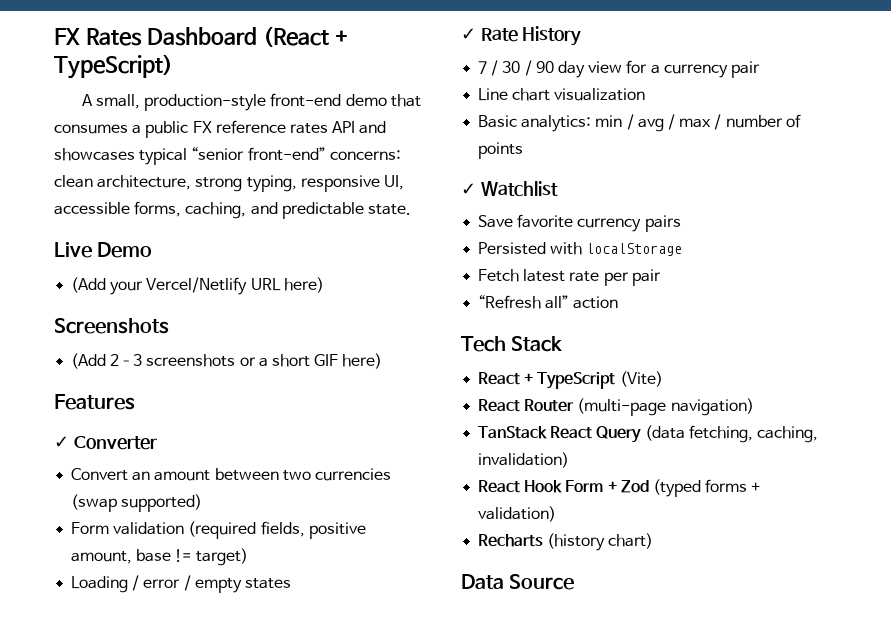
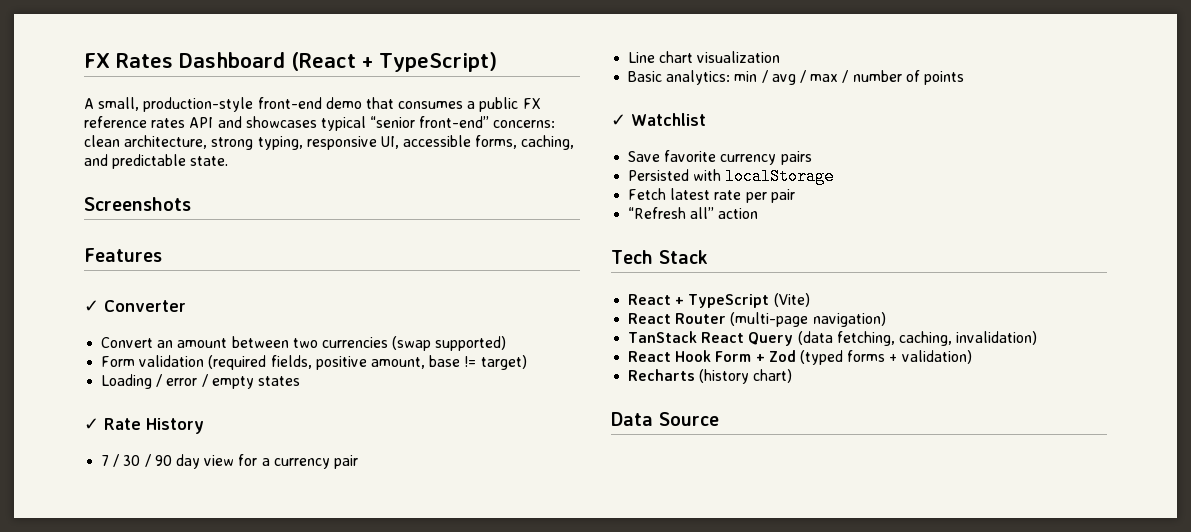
[54,242,153,258] [71,277,324,295] [54,318,169,334] [71,353,383,369] Live Demo // (Add your Vercel/Netlify URL here) // Screenshots // (Add 2–3 screenshots or a short GIF here) -> [84,197,191,211] Screenshots

